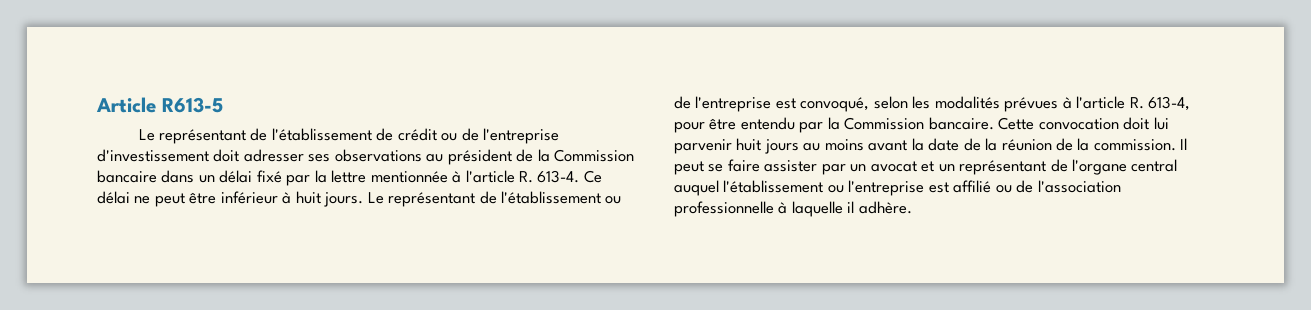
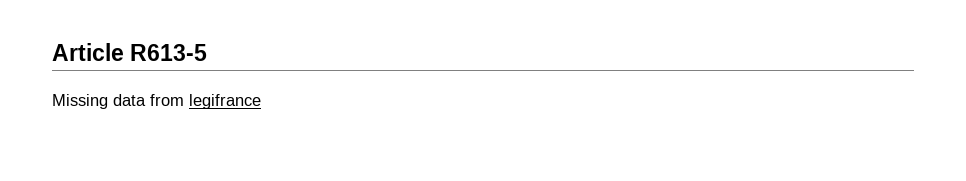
[138,128,560,144] [97,149,635,165] [97,170,602,186] [97,191,622,207] [674,96,1191,112] [674,117,1169,133] [674,138,1188,154] [674,159,1178,175] [674,180,1121,196] [674,201,912,217] Le représentant de l'établissement de crédit ou de l'entreprise d'investissement doit adresser ses observations au président de la Commission bancaire dans un délai fixé par la lettre mentionnée à l'article R. 613-4. Ce délai ne peut être inférieur à huit jours. Le représentant de l'établissement ou de l'entreprise est convoqué, selon les modalités prévues à l'article R. 613-4, pour être entendu par la Commission bancaire. Cette convocation doit lui parvenir huit jours au moins avant la date de la réunion de la commission. Il peut se faire assister par un avocat et un représentant de l'organe central auquel l'établissement ou l'entreprise est affilié ou de l'association professionnelle à laquelle il adhère. -> [52,94,261,109] Missing data from legifrance

